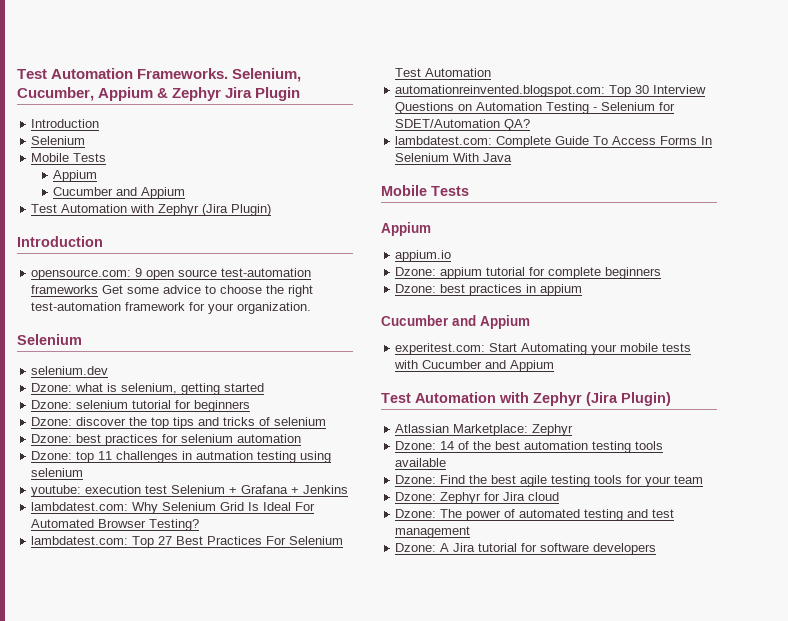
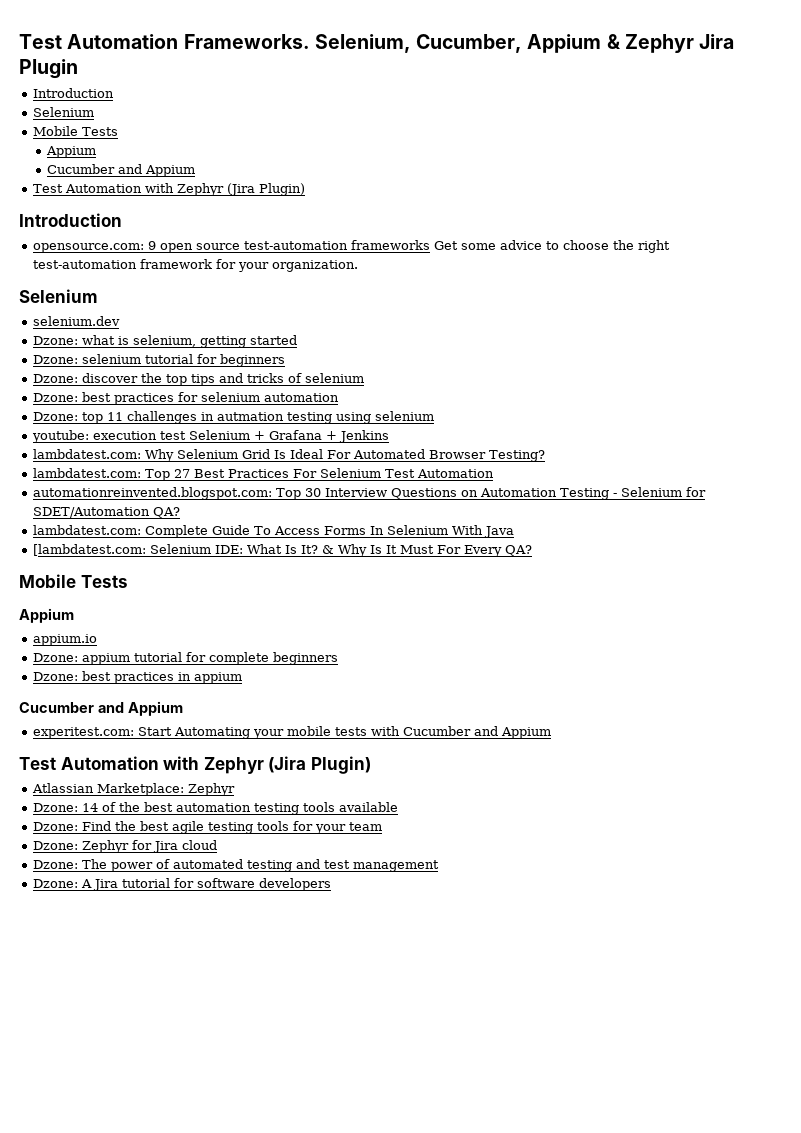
(513, 157) none -> [32,544,532,557] // [lambdatest.com: Selenium IDE: What Is It? & Why Is It Must For Every QA?

